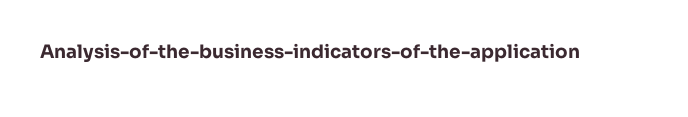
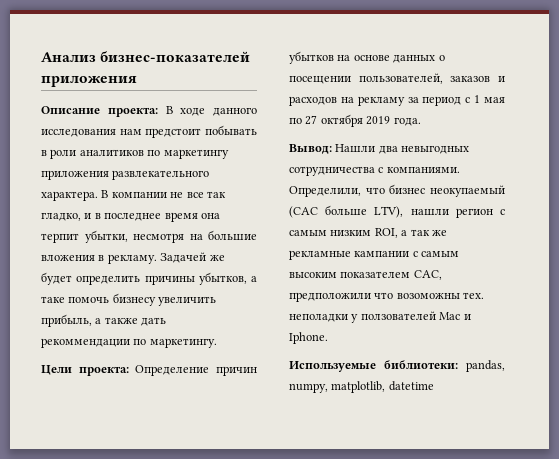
[40,43,580,63] Analysis-of-the-business-indicators-of-the-application -> [41,51,251,62] [41,76,137,87] [41,106,257,117] [41,125,257,138] [41,149,229,159] [41,170,210,180] [41,190,226,201] [41,212,220,222] [41,230,257,243] [41,252,225,264] [41,272,257,285] [41,293,217,306] [41,314,167,327] [41,338,217,348] [41,365,257,376] [289,51,445,64] [289,73,505,84] [289,95,505,106] [289,114,421,127] [289,144,470,155] [289,166,460,176] [289,184,505,197] [289,205,505,218] [289,228,447,238] [289,250,460,260] [289,270,442,280] [289,292,485,302] [289,311,471,323] [289,332,328,344] [289,360,505,372] [289,381,434,393] Анализ бизнес-показателей приложения // Описание проекта: В ходе данного исследования нам предстоит побывать в роли аналитиков по маркетингу приложения развлекательного характера. В компании не все так гладко, и в последнее время она терпит убытки, несмотря на большие вложения в рекламу. Задачей же будет определить причины убытков, а таке помочь бизнесу увеличить прибыль, а также дать рекоммендации по маркетингу. // Цели проекта: Определение причин убытков на основе данных о посещении пользователей, заказов и расходов на рекламу за период с 1 мая по 27 октября 2019 года. // Вывод: Нашли два невыгодных сотрудничества с компаниями. Определили, что бизнес неокупаемый (САС больше LTV), нашли регион с самым низким ROI, а так же рекламные кампании с самым высоким показателем САС, предположили что возоможны тех. неполадки у ползователей Mac и Iphone. // Используемые библиотеки: pandas, numpy, matplotlib, datetime

